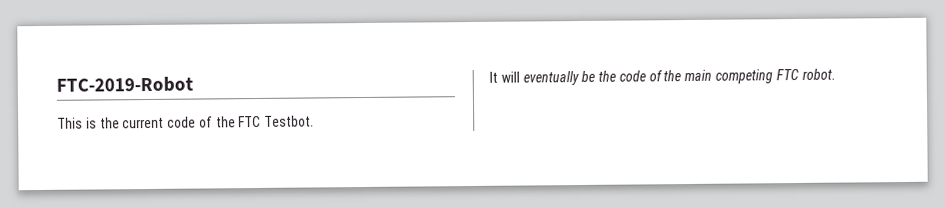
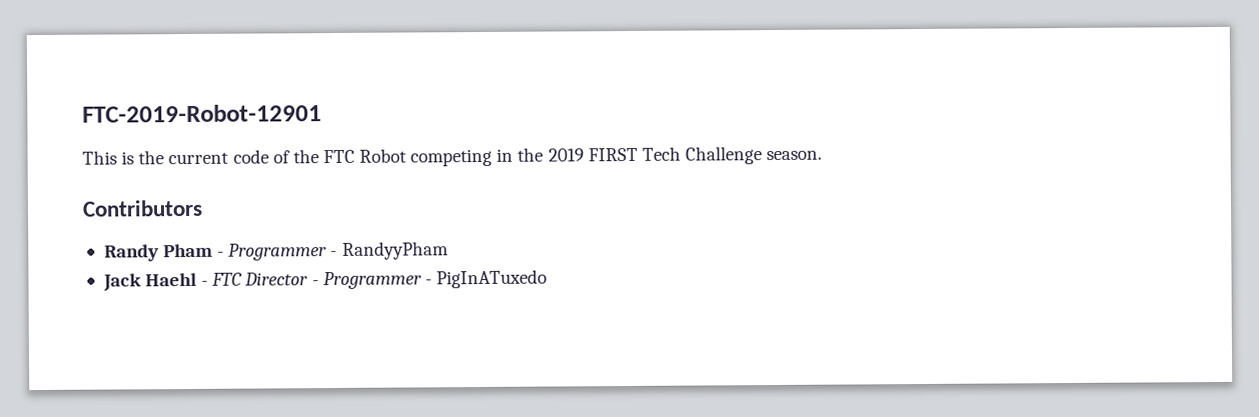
[56,76,193,93] FTC-2019-Robot -> [82,104,322,123] FTC-2019-Robot-12901
[264,115,315,127] [489,68,835,86] Testbot. // It will eventually be the code of the main competing FTC robot. -> [359,146,823,167] [82,199,203,217] [103,241,449,262] [102,269,547,292] Robot competing in the 2019 FIRST Tech Challenge season. // Contributors // Randy Pham - Programmer - RandyyPham // Jack Haehl - FTC Director - Programmer - PigInATuxedo

